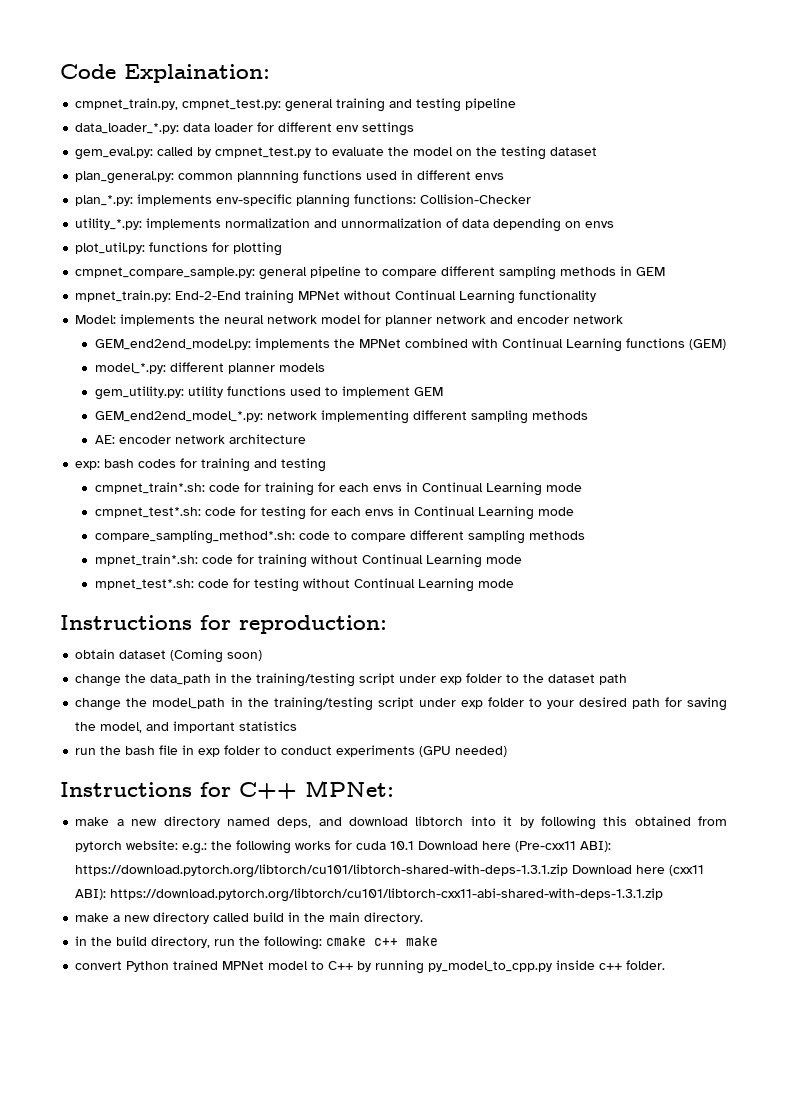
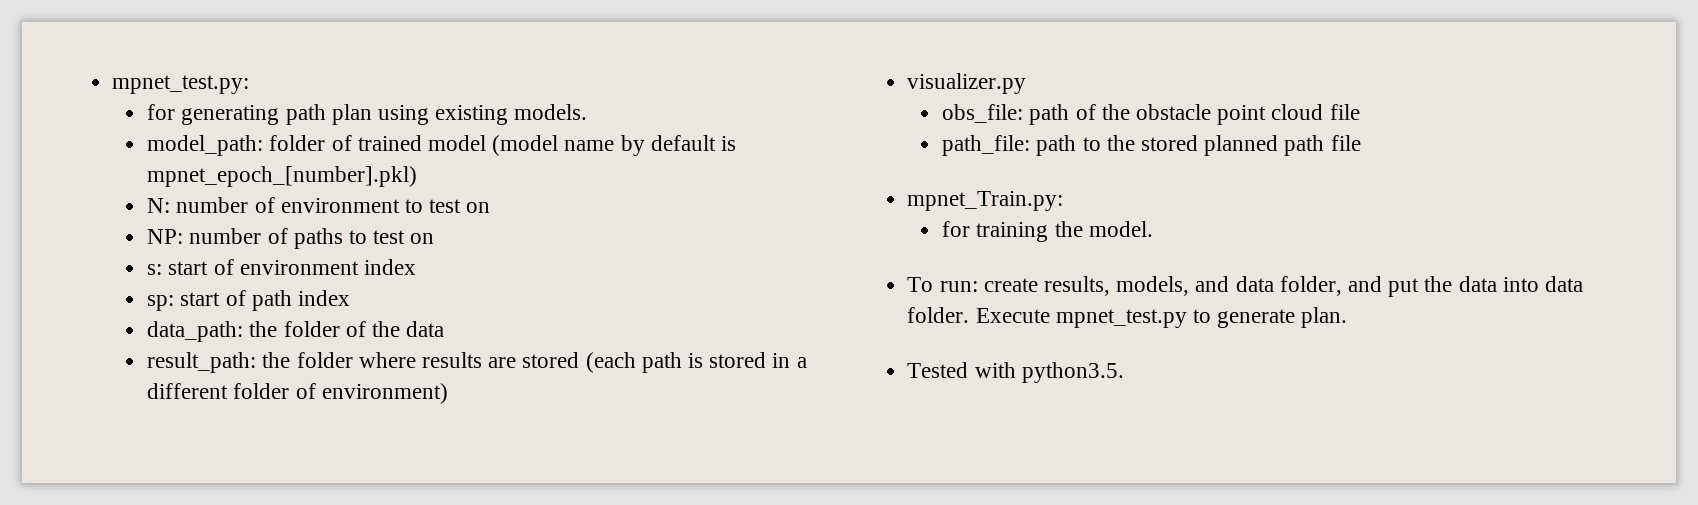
[60,64,270,83] [75,98,517,112] [75,122,415,136] [75,146,598,160] [75,170,505,184] [75,194,532,208] [75,218,615,232] [75,242,283,256] [75,266,666,280] [75,290,597,304] [75,314,624,326] [94,338,726,352] [94,362,325,374] [94,386,443,400] [94,410,588,424] [94,434,306,444] [75,458,327,472] [94,482,582,496] [94,506,574,520] [94,530,585,544] [94,554,522,568] [94,578,514,592] [60,615,387,634] [75,649,263,663] [75,673,628,687] [75,697,727,711] [75,721,298,733] [75,745,508,757] [60,780,394,799] [75,816,727,830] [75,840,612,854] [75,864,705,878] [75,888,664,902] [75,912,424,924] [75,936,439,950] [75,960,666,974] Code Explaination: // cmpnet_train.py, cmpnet_test.py: general training and testing pipeline // data_loader_*.py: data loader for different env settings // gem_eval.py: called by cmpnet_test.py to evaluate the model on the testing dataset // plan_general.py: common plannning functions used in different envs // plan_*.py: implements env-specific planning functions: Collision-Checker // utility_*.py: implements normalization and unnormalization of data depending on envs // plot_util.py: functions for plotting // cmpnet_compare_sample.py: general pipeline to compare different sampling methods in GEM // mpnet_train.py: End-2-End training MPNet without Continual Learning functionality // Model: implements the neural network model for planner network and encoder network // GEM_end2end_model.py: implements the MPNet combined with Continual Learning functions (GEM) // model_*.py: different planner models // gem_utility.py: utility functions used to implement GEM // GEM_end2end_model_*.py: network implementing different sampling methods // AE: encoder network architecture // exp: bash codes for training and testing // cmpnet_train*.sh: code for training for each envs in Continual Learning mode // cmpnet_test*.sh: code for testing for each envs in Continual Learning mode // compare_sampling_method*.sh: code to compare different sampling methods // mpnet_train*.sh: code for training without Continual Learning mode // mpnet_test*.sh: code for testing without Continual Learning mode // Instructions for reproduction: // obtain dataset (Coming soon) // change the data_path in the training/testing script under exp folder to the dataset path // change the model_path in the training/testing script under exp folder to your desired path for saving the model, and important statistics // run the bash file in exp folder to conduct experiments (GPU needed) // Instructions for C++ MPNet: // make a new directory named deps, and download libtorch into it by following this obtained from pytorch website: e.g.: the following works for cuda 10.1 Download here (Pre-cxx11 ABI): https://download.pytorch.org/libtorch/cu101/libtorch-shared-with-deps-1.3.1.zip Download here (cxx11 ABI): https://download.pytorch.org/libtorch/cu101/libtorch-cxx11-abi-shared-with-deps-1.3.1.zip // make a new directory called build in the main directory. // in the build directory, run the following: cmake c++ make // convert Python trained MPNet model to C++ by running py_model_to_cpp.py inside c++ folder. -> [112,75,250,94] [147,104,588,125] [147,135,737,156] [147,166,418,187] [147,197,491,213] [147,228,435,249] [147,259,417,275] [147,290,351,311] [147,321,445,342] [147,352,807,373] [147,383,448,404] [907,73,1027,94] [942,104,1360,125] [942,135,1361,156] [907,191,1064,211] [942,221,1153,242] [907,276,1584,297] [907,307,1348,328] [907,362,1124,383] mpnet_test.py: // for generating path plan using existing models. // model_path: folder of trained model (model name by default is mpnet_epoch_[number].pkl) // N: number of environment to test on // NP: number of paths to test on // s: start of environment index // sp: start of path index // data_path: the folder of the data // result_path: the folder where results are stored (each path is stored in a different folder of environment) // visualizer.py // obs_file: path of the obstacle point cloud file // path_file: path to the stored planned path file // mpnet_Train.py: // for training the model. // To run: create results, models, and data folder, and put the data into data folder. Execute mpnet_test.py to generate plan. // Tested with python3.5.

